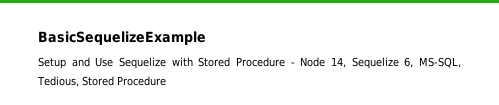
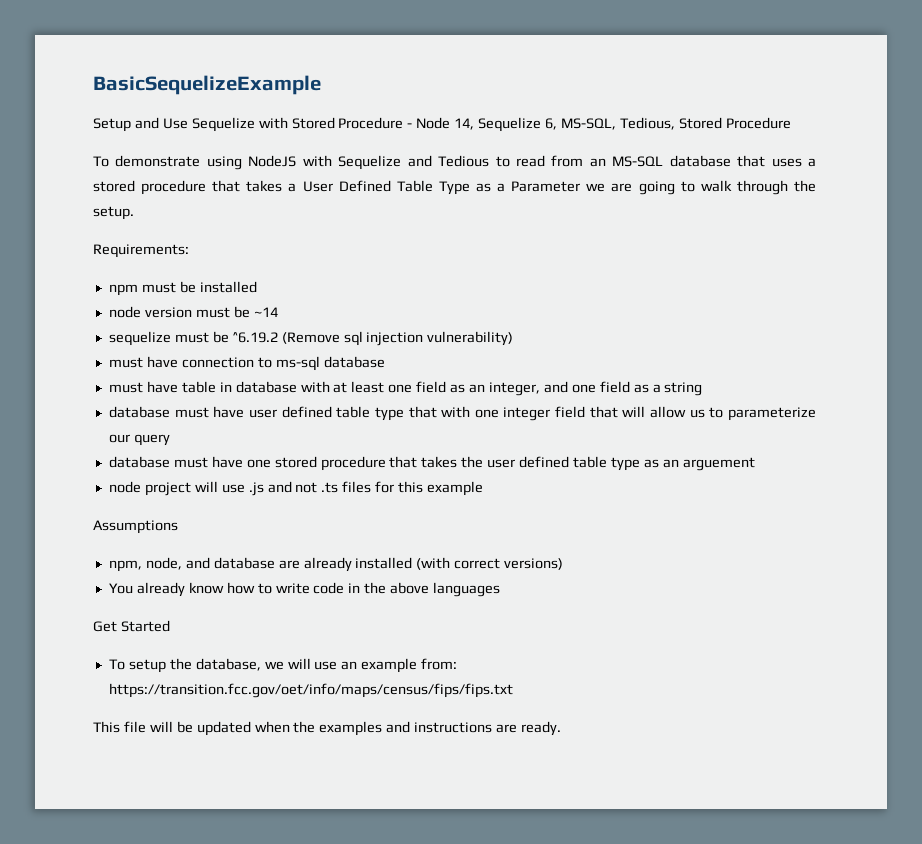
(166, 81) none -> [93,155,816,170] [93,180,816,195] [93,206,134,220] [93,244,189,258] [108,281,257,296] [108,306,278,318] [108,331,514,346] [108,356,385,371] [108,381,703,396] [108,406,816,421] [108,434,170,446] [108,456,755,471] [108,481,484,496] [93,520,178,534] [108,557,564,572] [108,582,501,597] [93,620,170,632] [108,658,458,673] [108,683,513,698] [93,721,562,736] // To demonstrate using NodeJS with Sequelize and Tedious to read from an MS-SQL database that uses a stored procedure that takes a User Defined Table Type as a Parameter we are going to walk through the setup. // Requirements: // npm must be installed // node version must be ~14 // sequelize must be ^6.19.2 (Remove sql injection vulnerability) // must have connection to ms-sql database // must have table in database with at least one field as an integer, and one field as a string // database must have user defined table type that with one integer field that will allow us to parameterize our query // database must have one stored procedure that takes the user defined table type as an arguement // node project will use .js and not .ts files for this example // Assumptions // npm, node, and database are already installed (with correct versions) // You already know how to write code in the above languages // Get Started // To setup the database, we will use an example from: https://transition.fcc.gov/oet/info/maps/census/fips/fips.txt // This file will be updated when the examples and instructions are ready.

